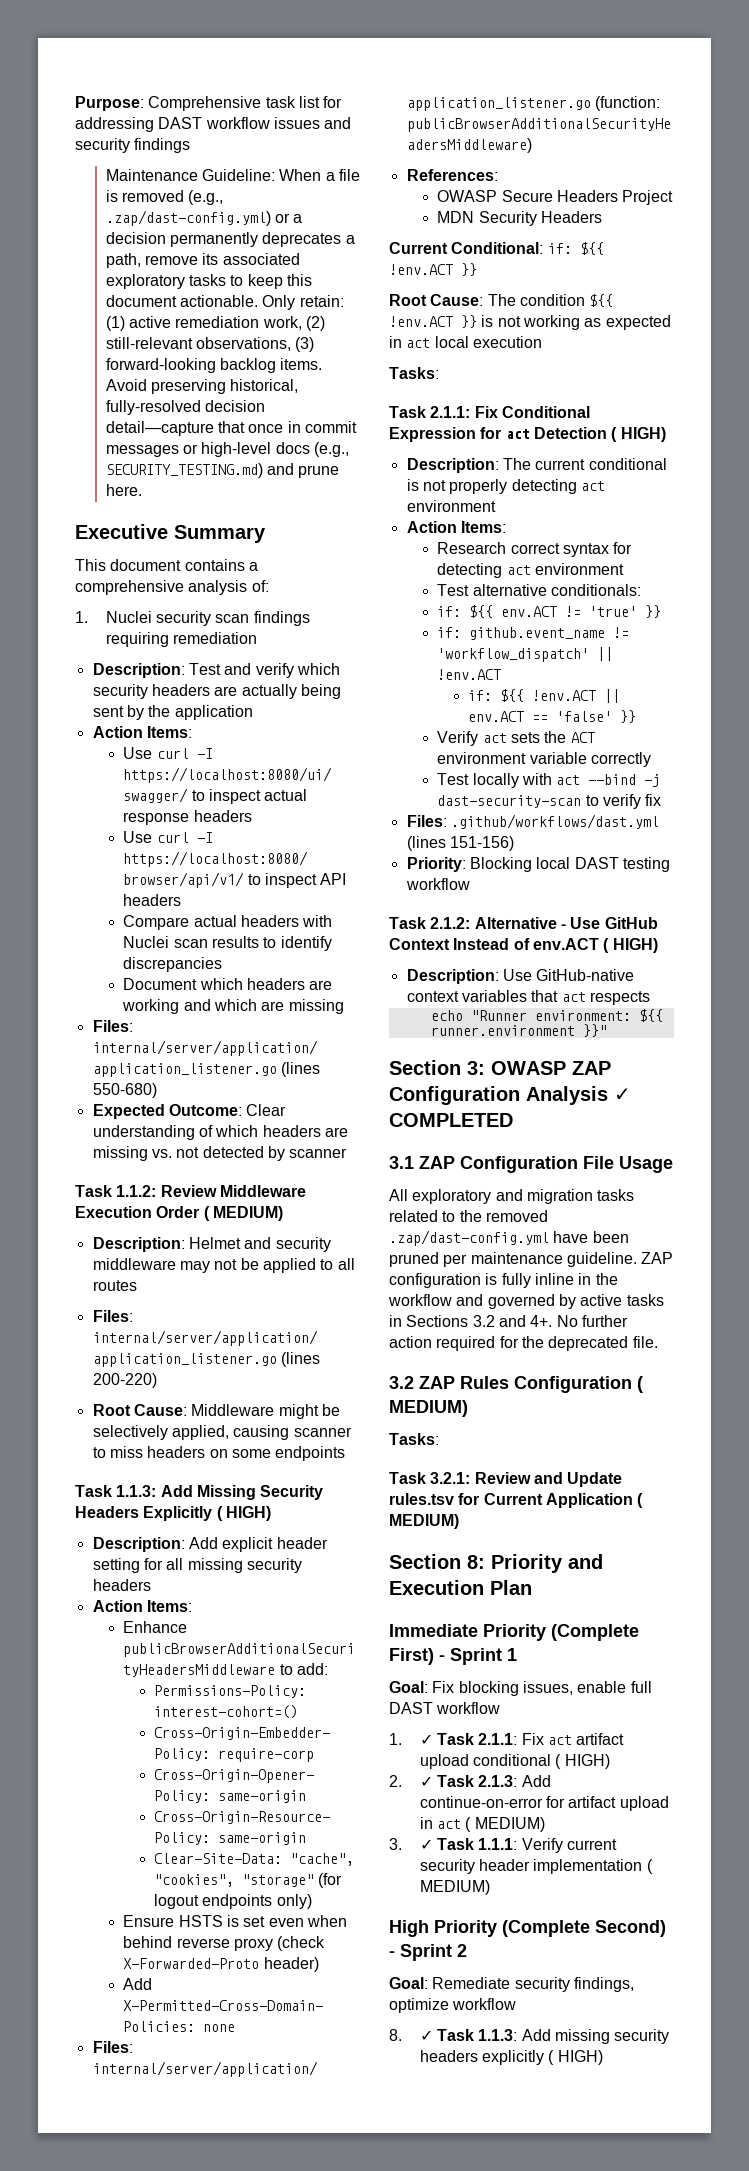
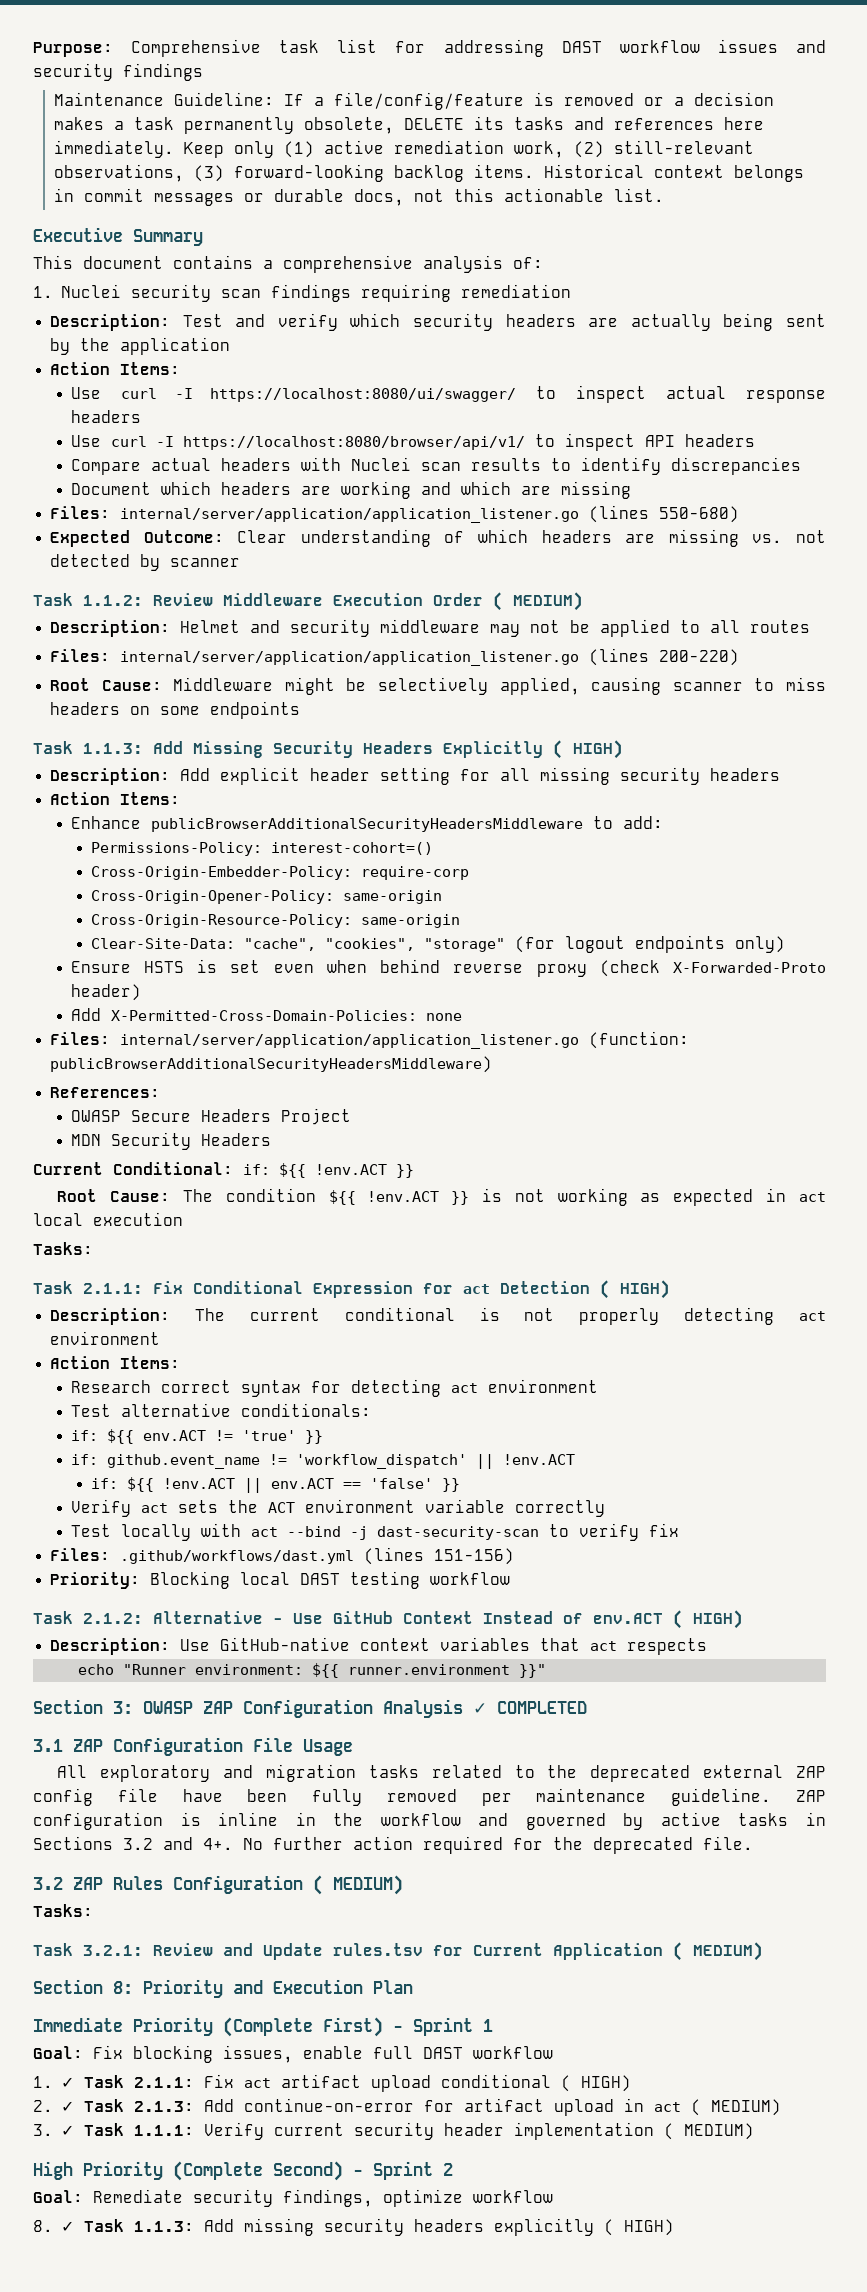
[279,169,360,181] [105,190,224,205] [105,210,303,226] [105,232,355,247] [105,253,300,268] [105,274,312,289] [105,295,344,310] When a file is removed (e.g., .zap/dast-config.yml) or a decision permanently deprecates a path, remove its associated exploratory tasks to keep this document actionable. Only retain: -> [283,92,774,110] [53,116,764,134] [53,140,274,158] If a file/config/feature is removed or a decision makes a task permanently obsolete, DELETE its tasks and references here immediately. Keep only
[105,379,299,394] [105,400,266,415] [105,421,357,436] [105,442,349,457] [105,463,340,478] [105,484,142,496] Avoid preserving historical, fully-resolved decision detail—capture that once in commit messages or high‑level docs (e.g., SECURITY_TESTING.md) and prune here. -> [543,164,804,182] [53,188,664,206] Historical context belongs in commit messages or durable docs, not this actionable list.
[485,1210,548,1222] [389,1230,629,1246] [389,1252,439,1267] removed .zap/dast-config.yml have been pruned -> [590,1765,827,1782] [33,1788,457,1806] deprecated external ZAP config file have been fully removed
[501,1273,531,1288] fully -> (201, 1819) none

